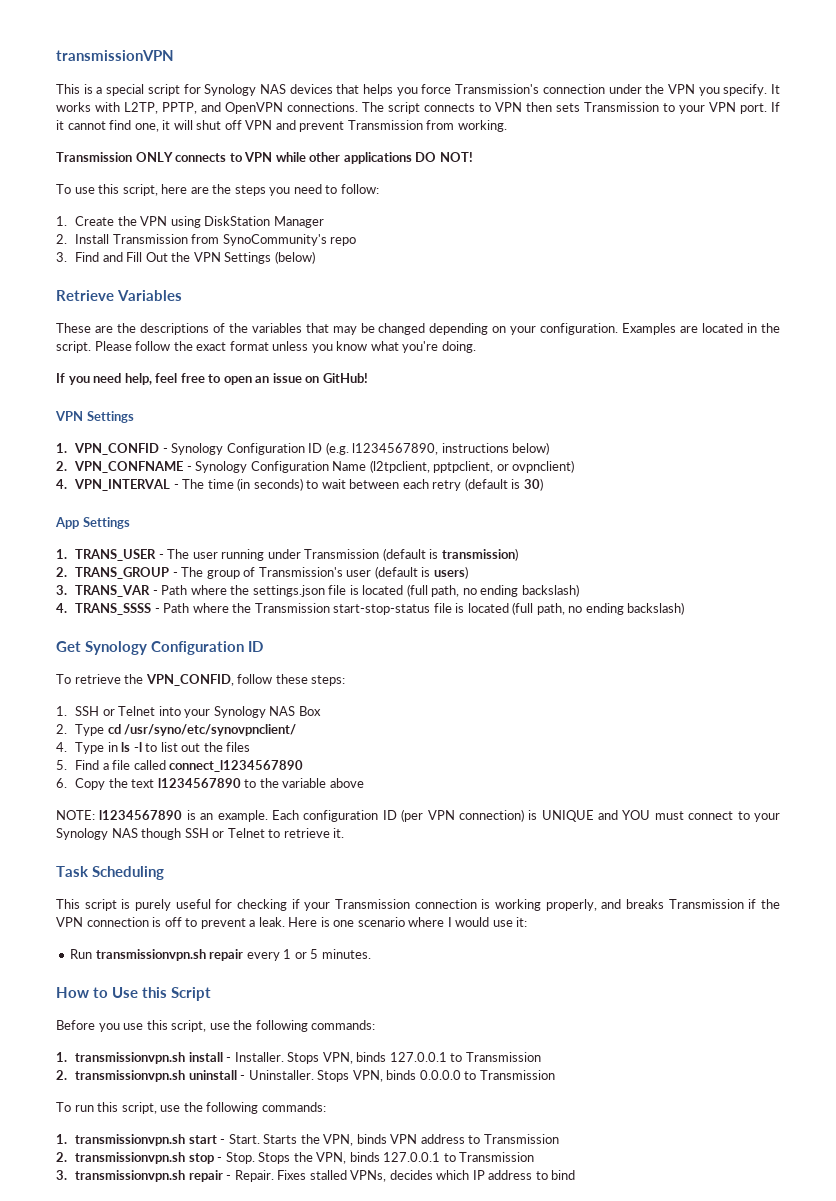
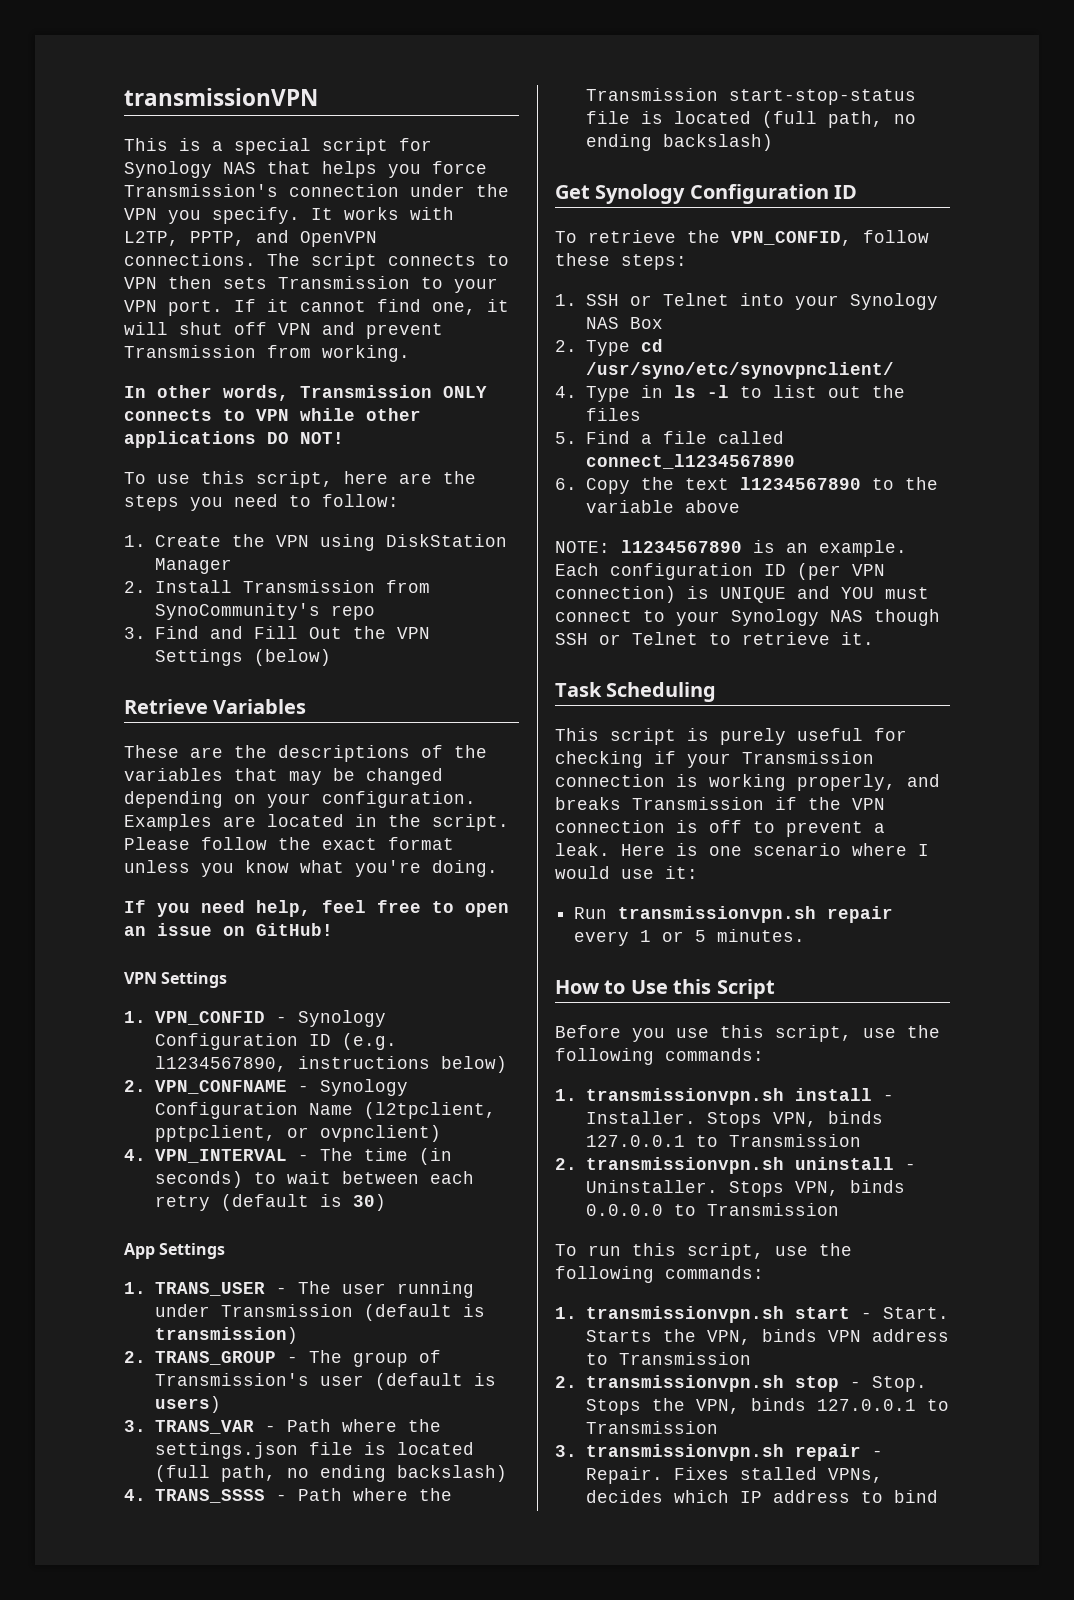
[289,84,333,94] devices -> (256, 168) none
(507, 126) none -> [124,385,289,401] In other words,

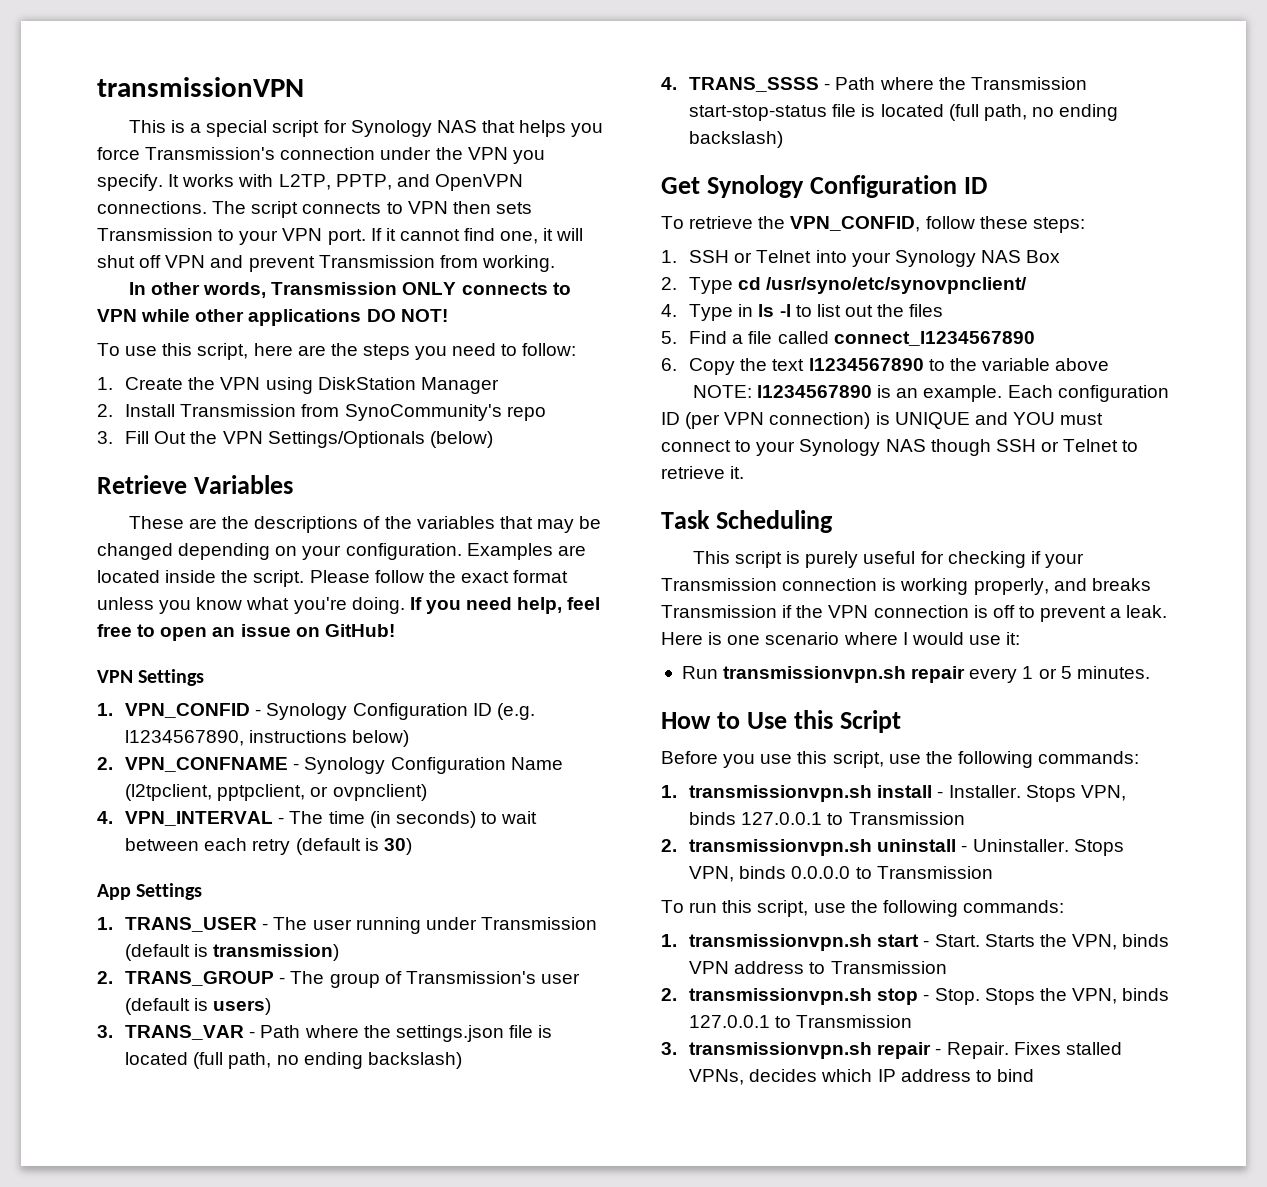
[154,626,243,639] Find and -> (113, 437) none
[154,649,243,666] Settings -> [267,431,425,448] Settings/Optionals
[355,814,377,827] in -> [165,570,217,583] inside
(498, 868) // -> (405, 605) none

